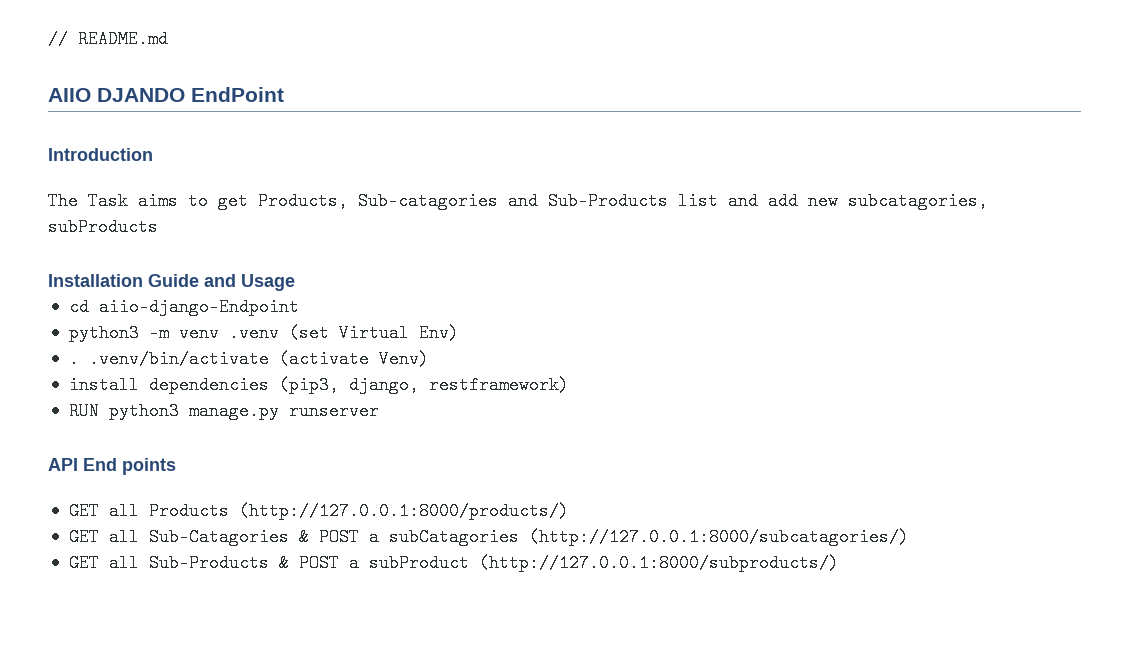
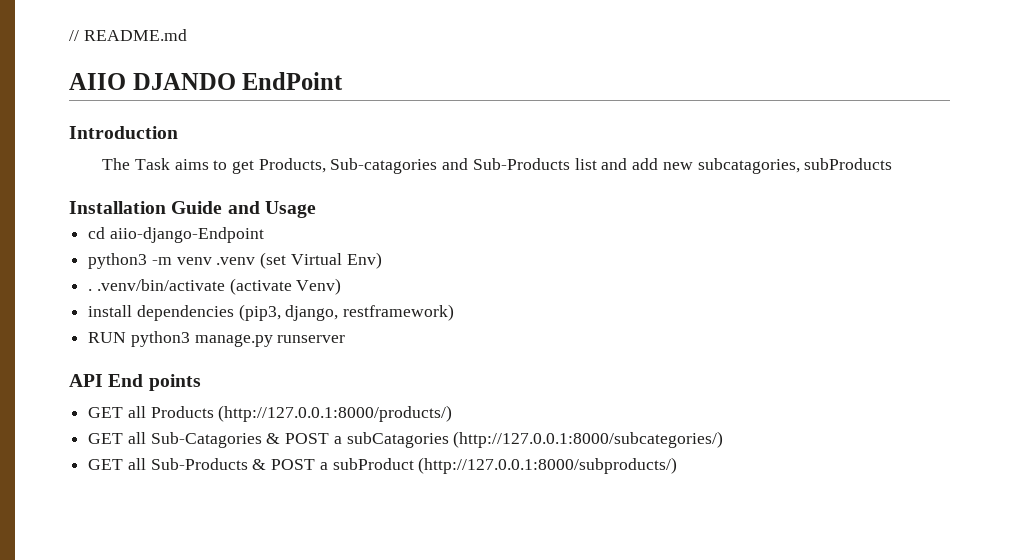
[528,528,909,546] (http://127.0.0.1:8000/subcatagories/) -> [453,431,724,448] (http://127.0.0.1:8000/subcategories/)

